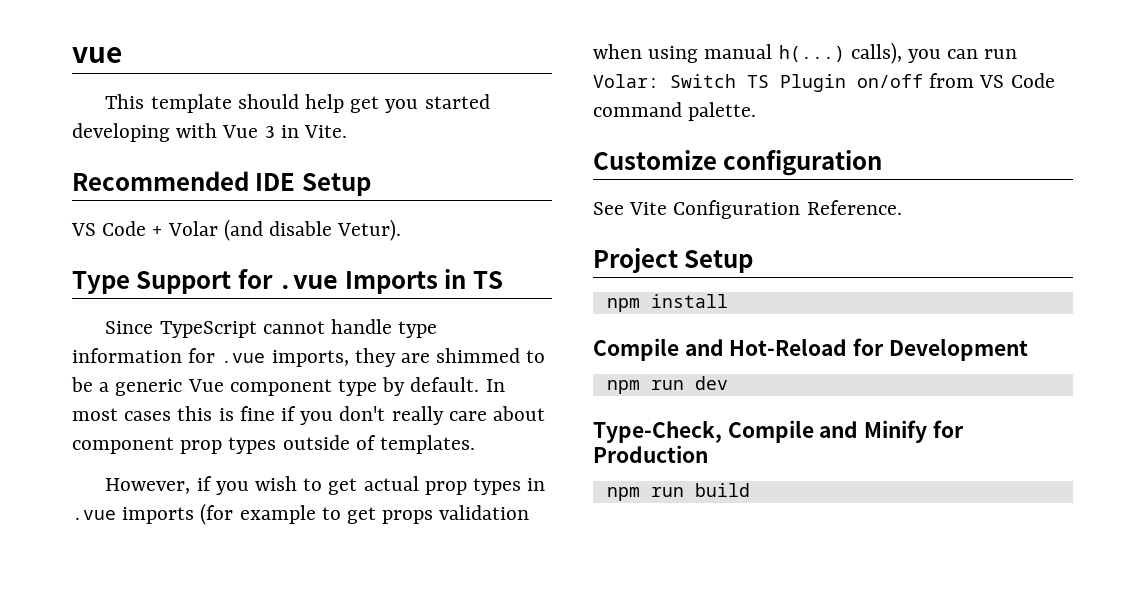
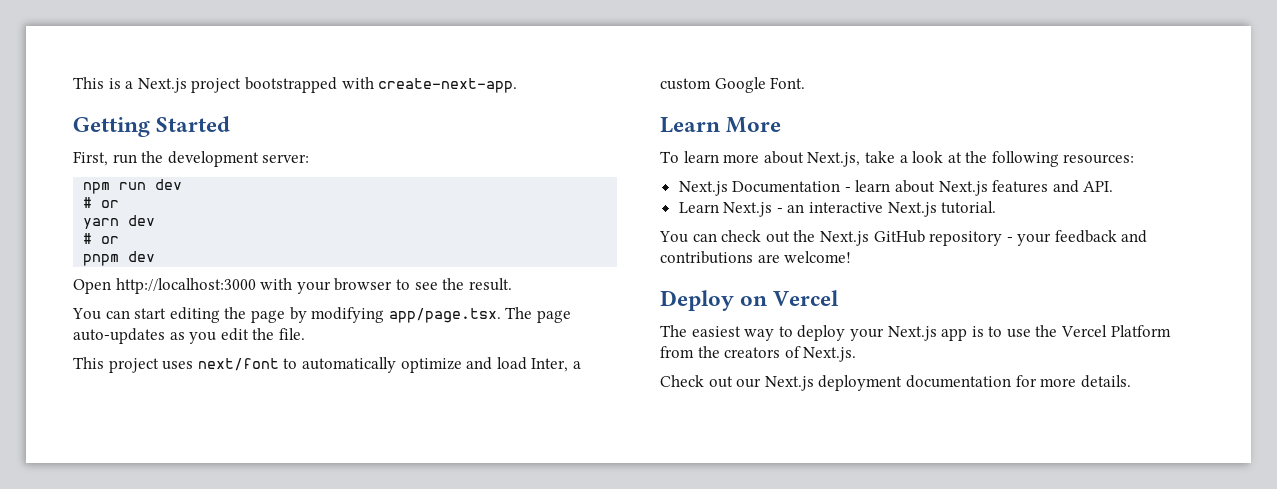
[72,47,122,63] [105,94,490,113] [72,123,348,142] [72,171,371,196] [71,219,402,241] [72,269,503,294] [105,319,438,338] [72,348,546,367] [71,377,505,396] [72,406,546,425] [72,435,476,454] [105,476,546,495] [72,503,530,525] [593,42,1018,64] [593,73,1055,92] [593,102,757,121] [593,150,883,176] [593,200,902,219] [593,248,754,273] [606,294,728,312] [593,338,1028,361] [606,376,728,394] [593,420,964,443] [593,445,708,463] [606,483,750,501] vue // This template should help get you started developing with Vue 3 in Vite. // Recommended IDE Setup // VS Code + Volar (and disable Vetur). // Type Support for .vue Imports in TS // Since TypeScript cannot handle type information for .vue imports, they are shimmed to be a generic Vue component type by default. In most cases this is fine if you don't really care about component prop types outside of templates. // However, if you wish to get actual prop types in .vue imports (for example to get props validation when using manual h(...) calls), you can run Volar: Switch TS Plugin on/off from VS Code command palette. // Customize configuration // See Vite Configuration Reference. // Project Setup // npm install // Compile and Hot-Reload for Development // npm run dev // Type-Check, Compile and Minify for Production // npm run build -> [73,77,518,93] [73,116,231,137] [73,151,310,167] [83,179,183,194] [83,197,120,208] [83,215,156,229] [83,233,120,244] [83,251,156,266] [73,278,512,294] [72,307,571,323] [73,328,305,344] [73,357,581,373] [660,77,806,93] [660,117,782,133] [660,151,1135,167] [678,180,1114,196] [678,201,997,217] [659,230,1148,246] [660,251,852,264] [660,290,840,311] [660,325,1171,341] [660,346,857,362] [660,375,1131,391] This is a Next.js project bootstrapped with create-next-app. // Getting Started // First, run the development server: // npm run dev // # or // yarn dev // # or // pnpm dev // Open http://localhost:3000 with your browser to see the result. // You can start editing the page by modifying app/page.tsx. The page auto-updates as you edit the file. // This project uses next/font to automatically optimize and load Inter, a custom Google Font. // Learn More // To learn more about Next.js, take a look at the following resources: // Next.js Documentation - learn about Next.js features and API. // Learn Next.js - an interactive Next.js tutorial. // You can check out the Next.js GitHub repository - your feedback and contributions are welcome! // Deploy on Vercel // The easiest way to deploy your Next.js app is to use the Vercel Platform from the creators of Next.js. // Check out our Next.js deployment documentation for more details.

